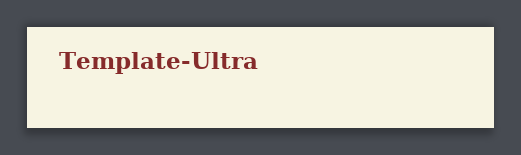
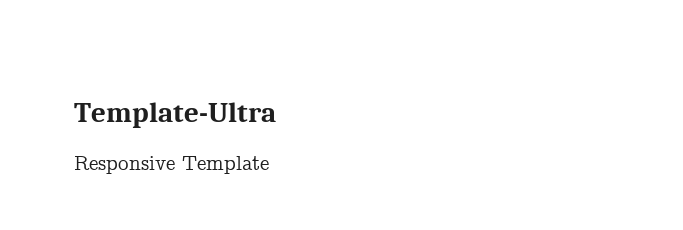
(258, 63) none -> [74,156,269,174] // Responsive Template

